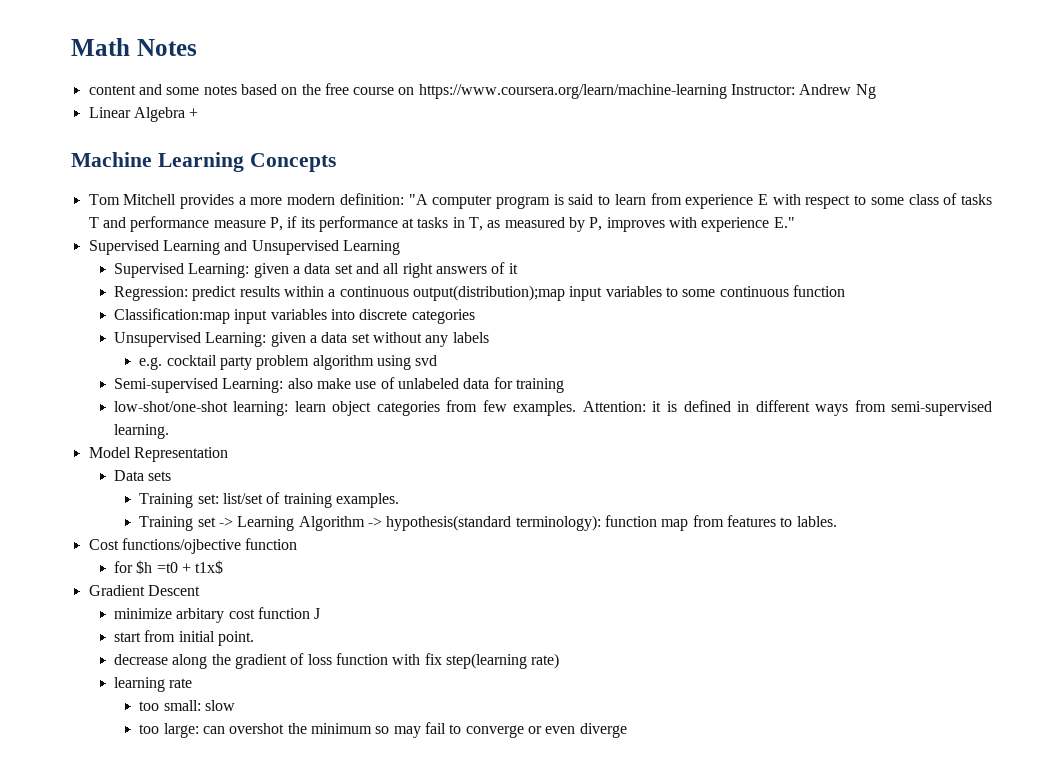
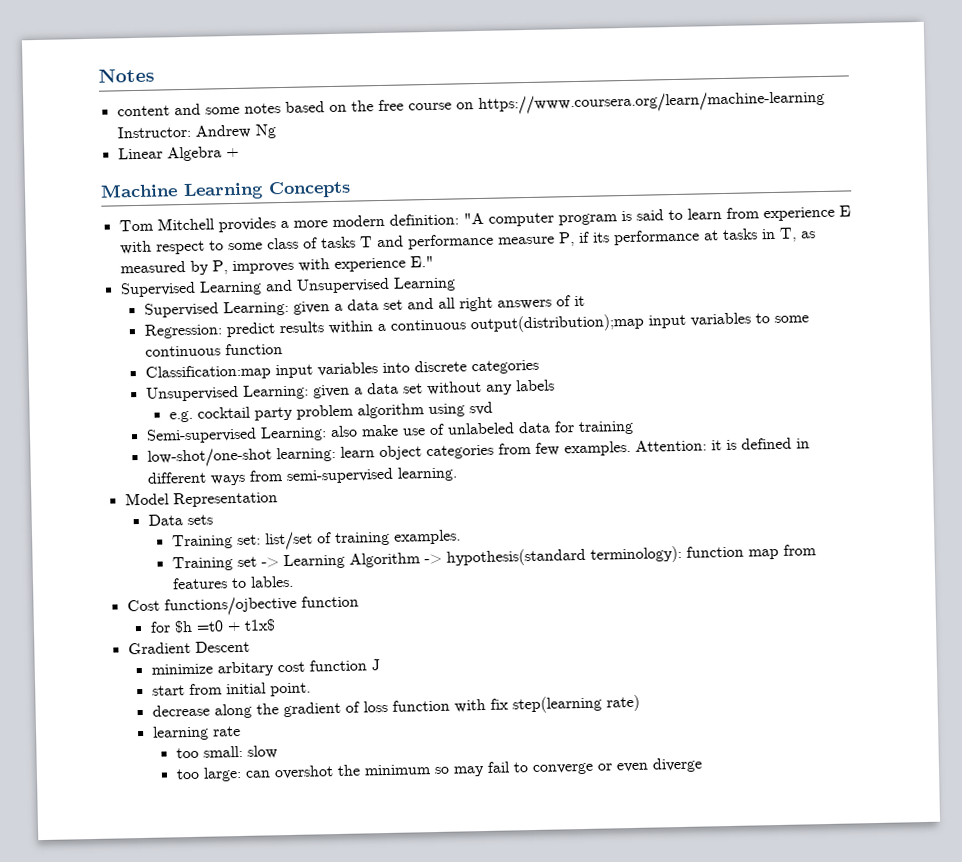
[71,38,130,56] Math -> (98, 75) none

